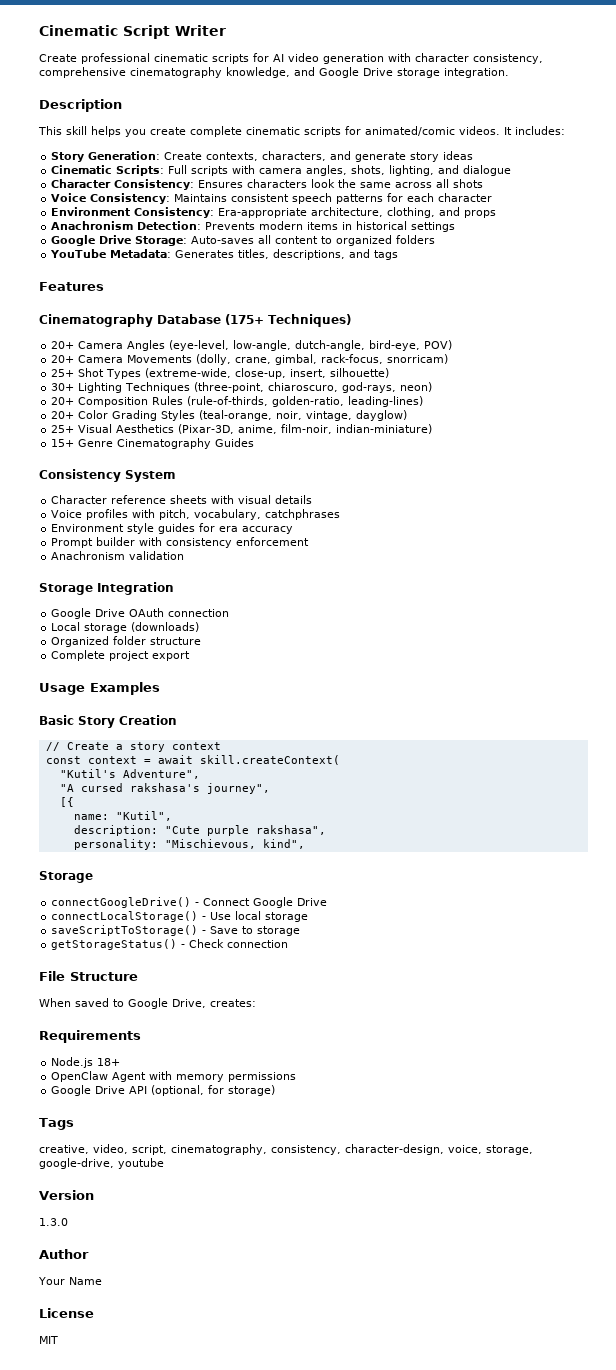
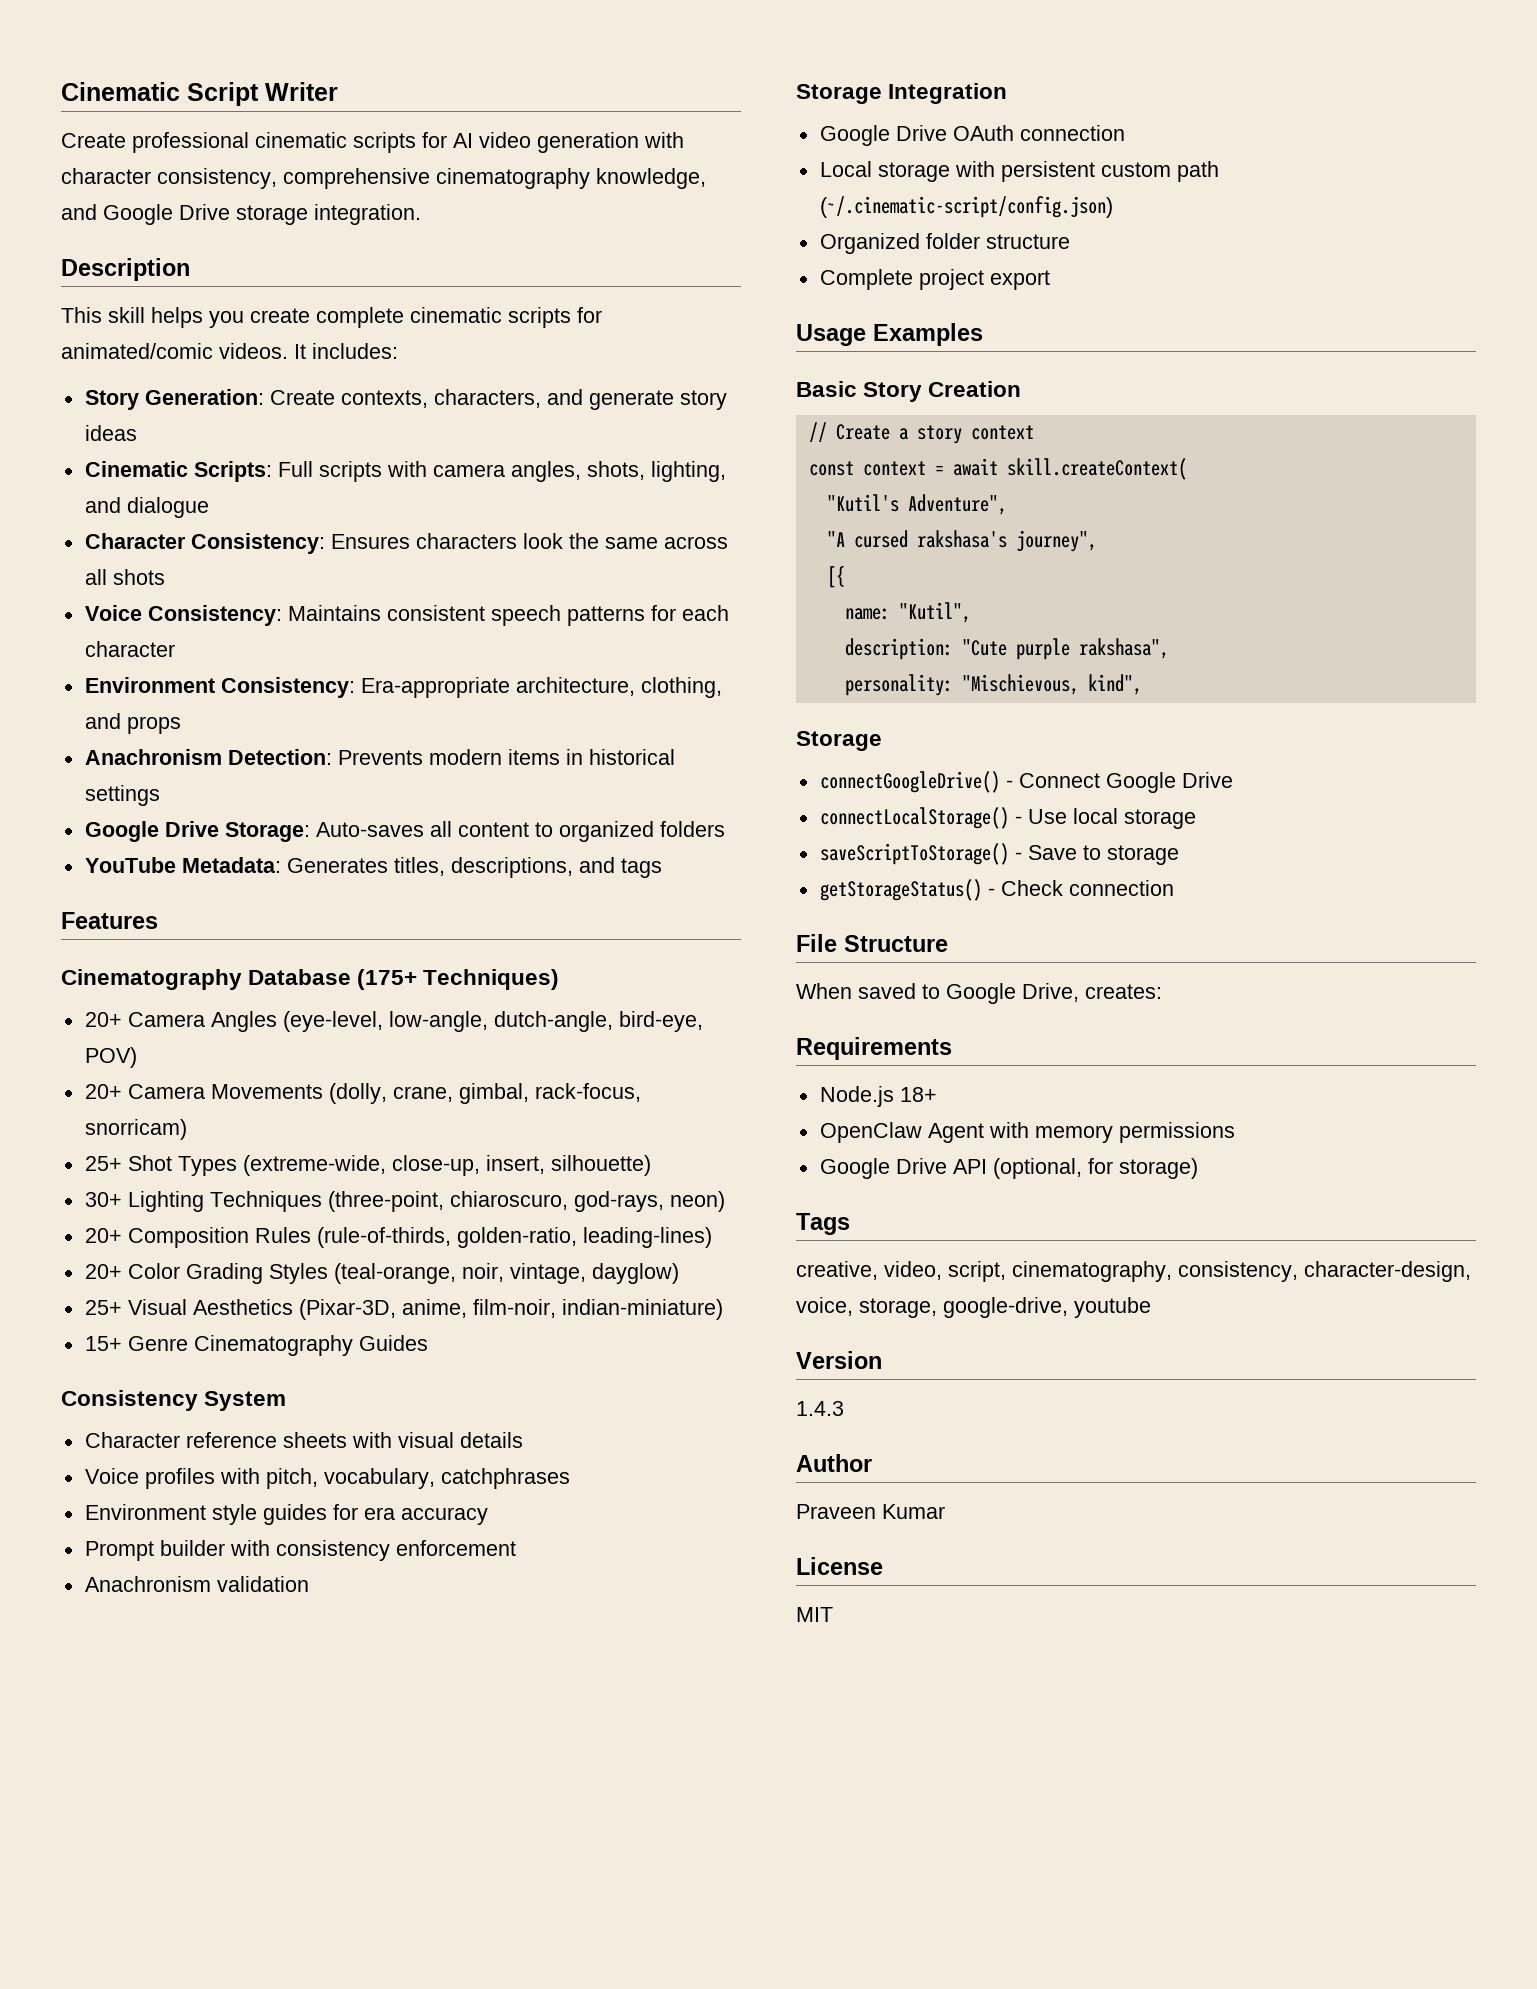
[131,622,200,632] (downloads) -> [954,161,1219,182] [819,196,1113,218] with persistent custom path (~/.cinematic-script/config.json)
[39,1218,68,1226] 1.3.0 -> [796,1401,844,1416] 1.4.3
[38,1277,102,1285] Your Name -> [796,1504,945,1519] Praveen Kumar

